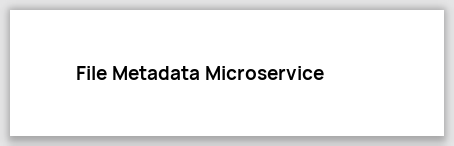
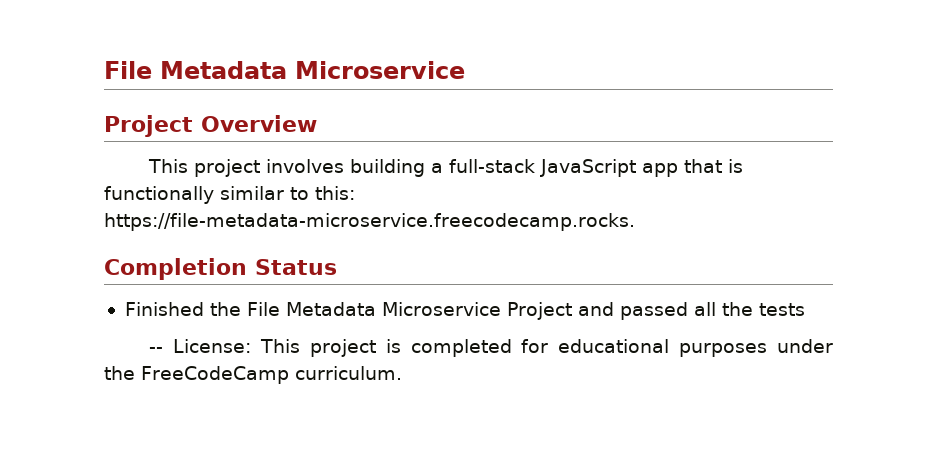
[76,66,325,80] File Metadata Microservice -> [104,61,465,79] [104,115,317,137] [148,159,744,177] [104,186,355,204] [104,213,635,231] [104,258,337,280] [124,302,805,320] [149,339,833,357] [104,366,402,384] File Metadata Microservice // Project Overview // This project involves building a full-stack JavaScript app that is functionally similar to this: https://file-metadata-microservice.freecodecamp.rocks. // Completion Status // Finished the File Metadata Microservice Project and passed all the tests // -- License: This project is completed for educational purposes under the FreeCodeCamp curriculum.

